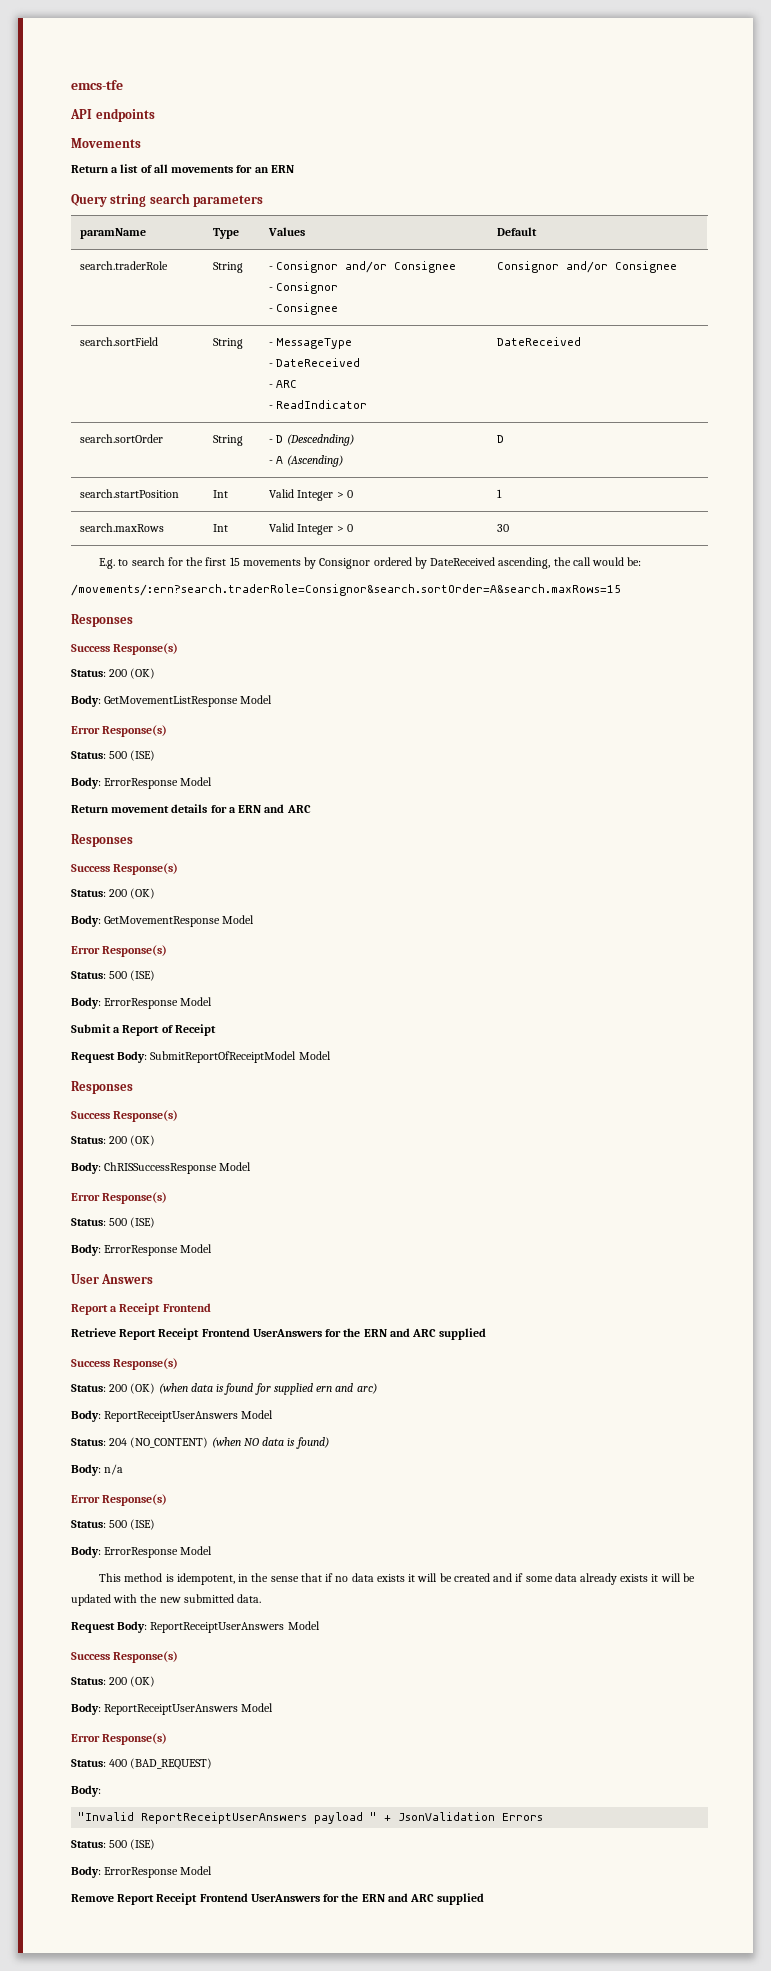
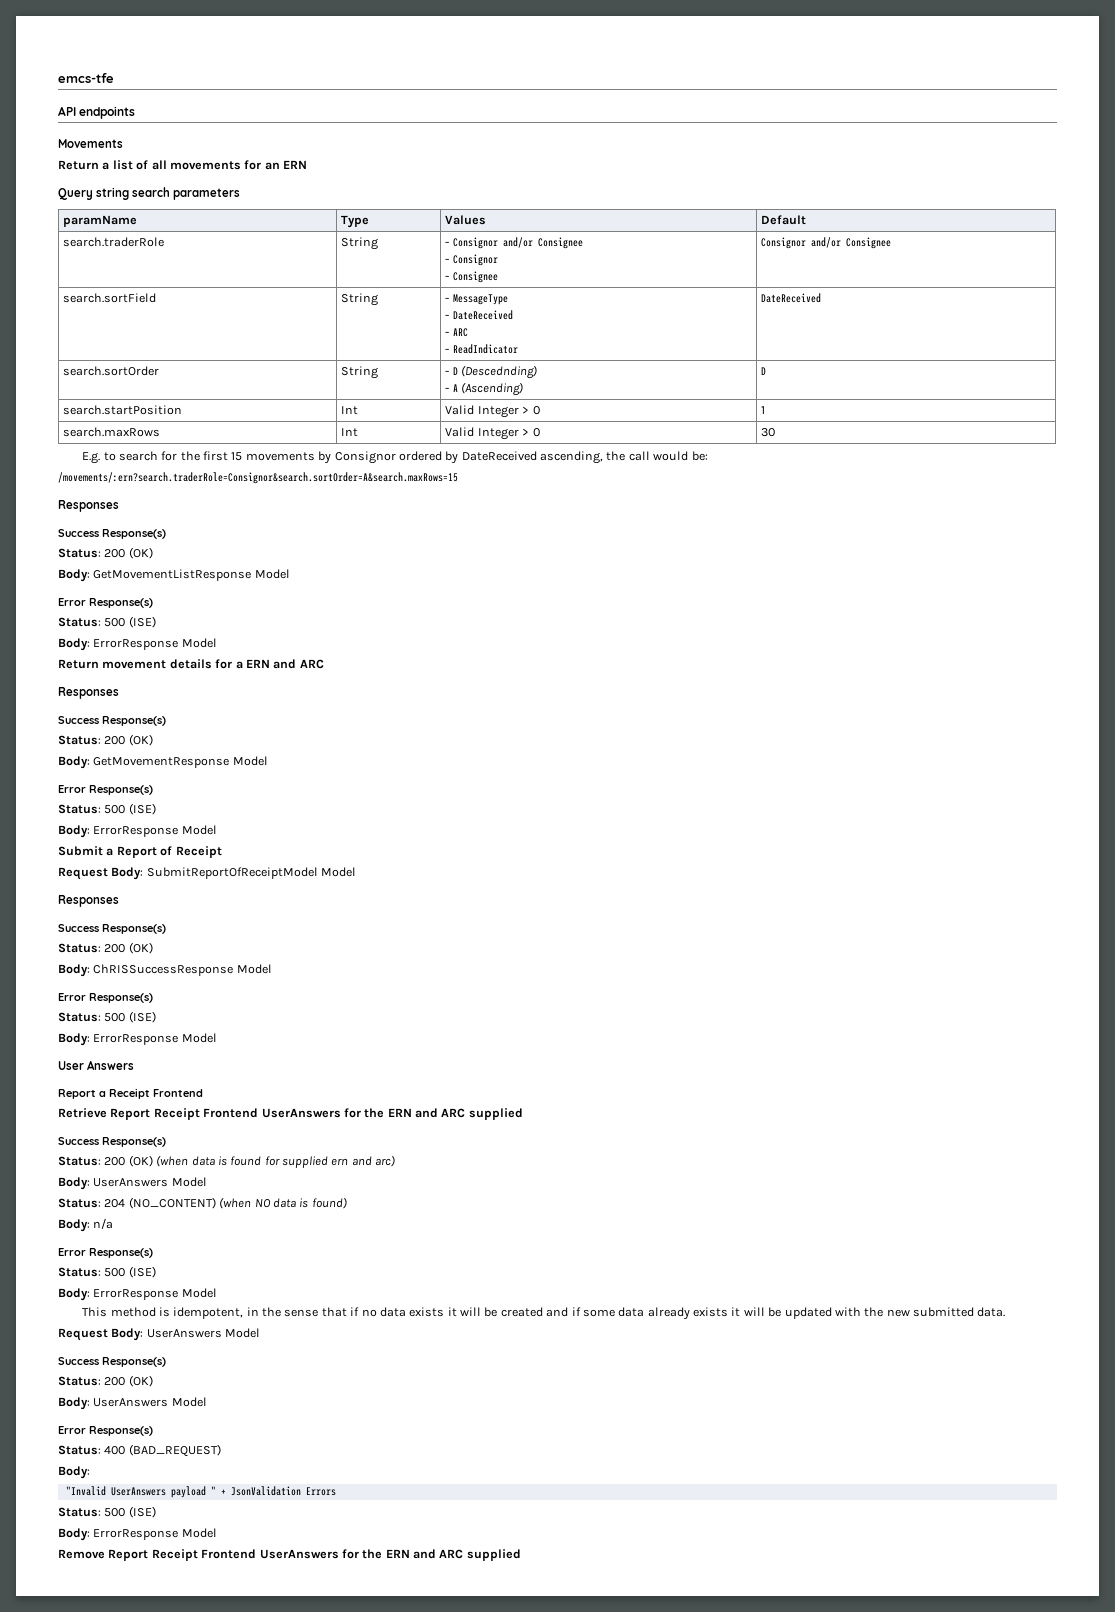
[104,1411,239,1422] ReportReceiptUserAnswers -> [93,1178,169,1187] UserAnswers
[150,1622,285,1633] ReportReceiptUserAnswers -> [146,1329,222,1338] UserAnswers
[104,1704,239,1715] ReportReceiptUserAnswers -> [93,1398,169,1407] UserAnswers
[141,1812,308,1824] ReportReceiptUserAnswers -> [110,1487,166,1496] UserAnswers

